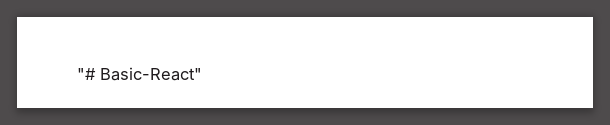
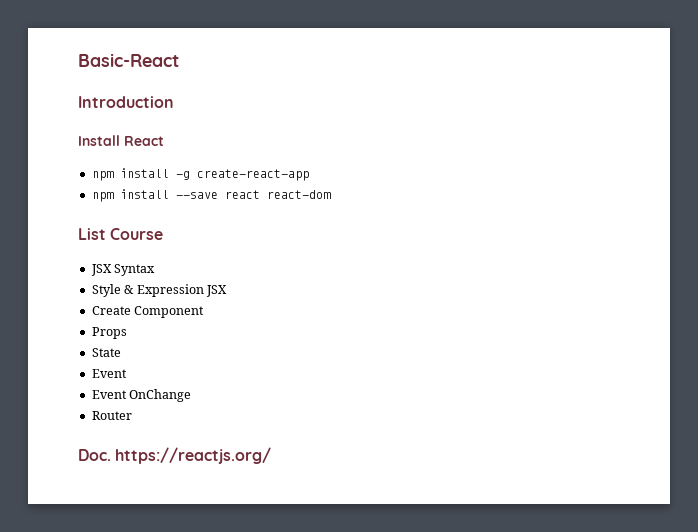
[77,67,202,81] "# Basic-React" -> [78,53,179,67] [78,96,174,108] [78,135,164,146] [91,168,309,181] [91,189,331,202] [78,228,164,240] [90,264,156,276] [91,284,227,297] [91,306,205,318] [91,327,127,339] [91,348,121,357] [91,369,127,378] [91,389,192,402] [91,411,132,420] [78,447,272,464] Basic-React // Introduction // Install React // npm install -g create-react-app // npm install --save react react-dom // List Course // JSX Syntax // Style & Expression JSX // Create Component // Props // State // Event // Event OnChange // Router // Doc. https://reactjs.org/

